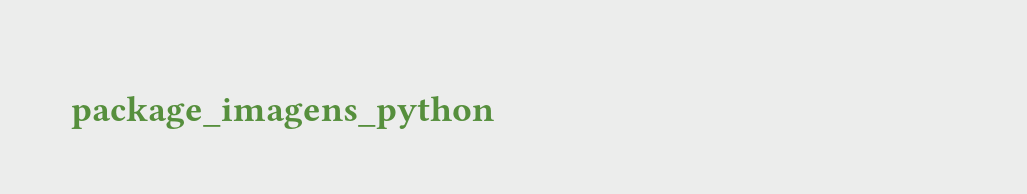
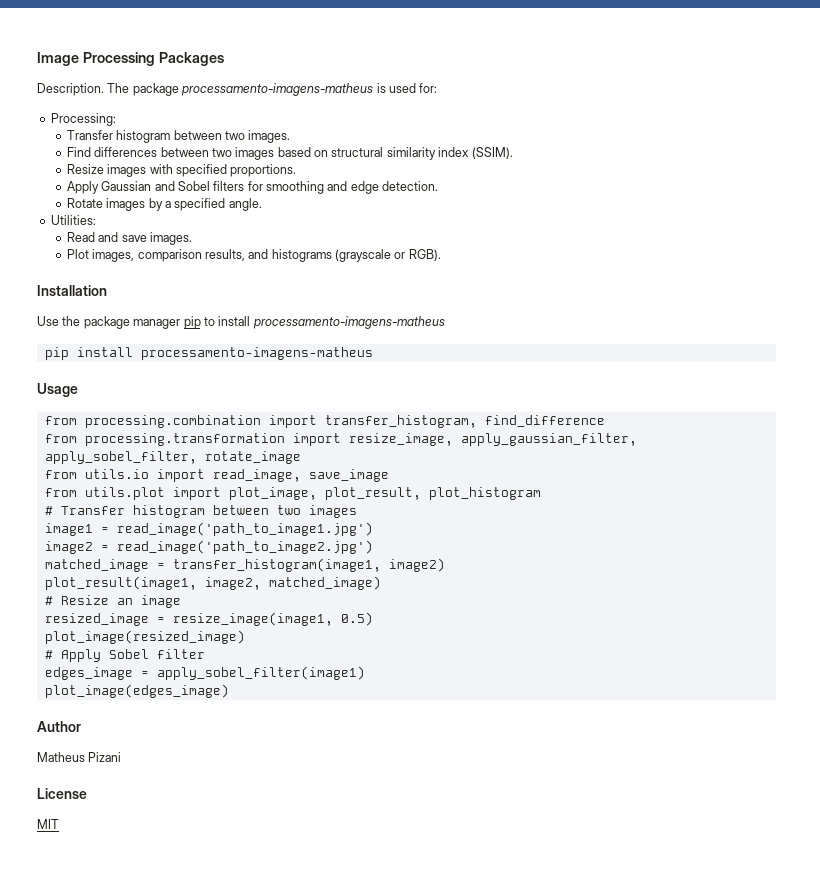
[71,96,494,129] package_imagens_python -> [37,52,224,66] [37,83,438,96] [50,113,116,126] [66,130,291,143] [66,147,513,160] [66,164,297,177] [66,181,439,194] [66,198,262,211] [50,215,96,225] [66,232,192,245] [66,249,441,262] [37,285,107,296] [37,316,445,329] [44,347,373,360] [37,383,78,397] [44,415,605,428] [44,433,637,446] [44,451,301,464] [44,469,389,482] [44,487,541,500] [44,505,357,518] [44,522,373,536] [44,540,373,554] [44,558,445,572] [44,576,381,590] [44,595,181,608] [44,612,373,626] [44,630,245,644] [44,649,205,662] [44,666,365,680] [44,684,229,698] [37,721,81,732] [37,752,122,762] [37,788,87,799] [37,819,59,829] Image Processing Packages // Description. The package processamento-imagens-matheus is used for: // Processing: // Transfer histogram between two images. // Find differences between two images based on structural similarity index (SSIM). // Resize images with specified proportions. // Apply Gaussian and Sobel filters for smoothing and edge detection. // Rotate images by a specified angle. // Utilities: // Read and save images. // Plot images, comparison results, and histograms (grayscale or RGB). // Installation // Use the package manager pip to install processamento-imagens-matheus // pip install processamento-imagens-matheus // Usage // from processing.combination import transfer_histogram, find_difference // from processing.transformation import resize_image, apply_gaussian_filter, apply_sobel_filter, rotate_image // from utils.io import read_image, save_image // from utils.plot import plot_image, plot_result, plot_histogram // # Transfer histogram between two images // image1 = read_image('path_to_image1.jpg') // image2 = read_image('path_to_image2.jpg') // matched_image = transfer_histogram(image1, image2) // plot_result(image1, image2, matched_image) // # Resize an image // resized_image = resize_image(image1, 0.5) // plot_image(resized_image) // # Apply Sobel filter // edges_image = apply_sobel_filter(image1) // plot_image(edges_image) // Author // Matheus Pizani // License // MIT

